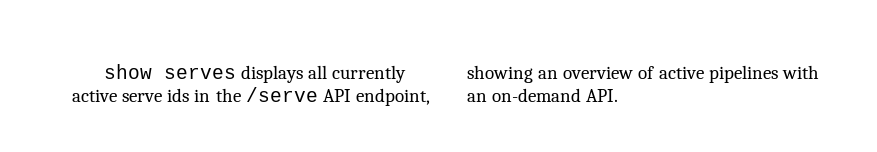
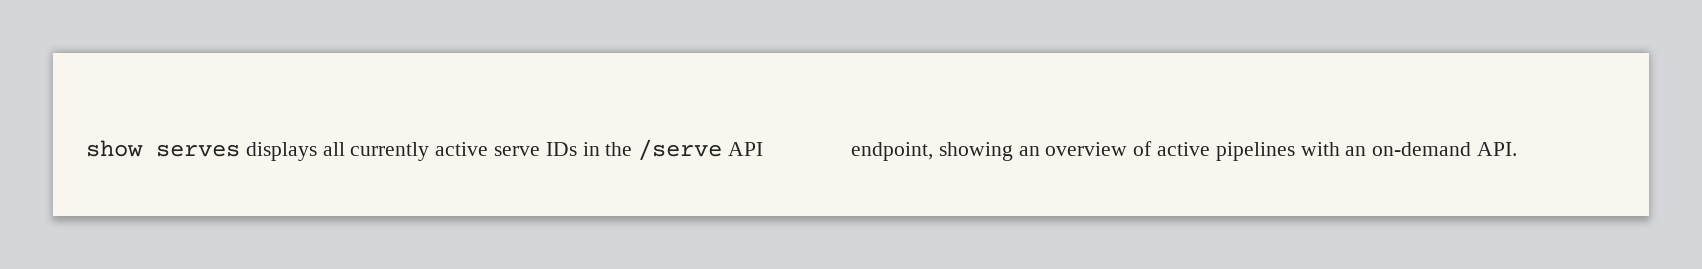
[167,88,190,102] ids -> [545,142,577,156] IDs

